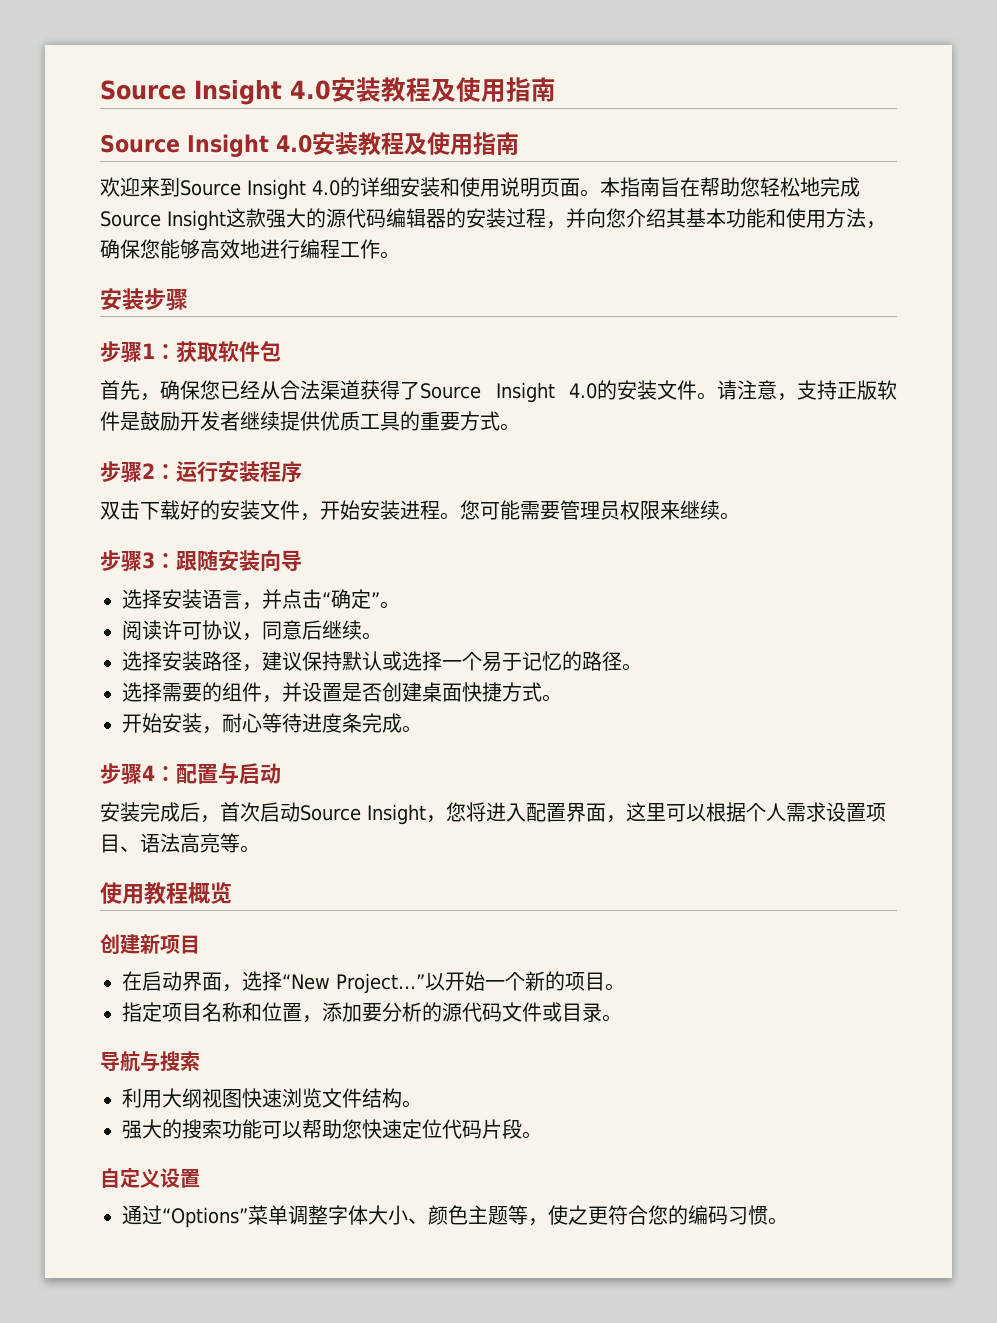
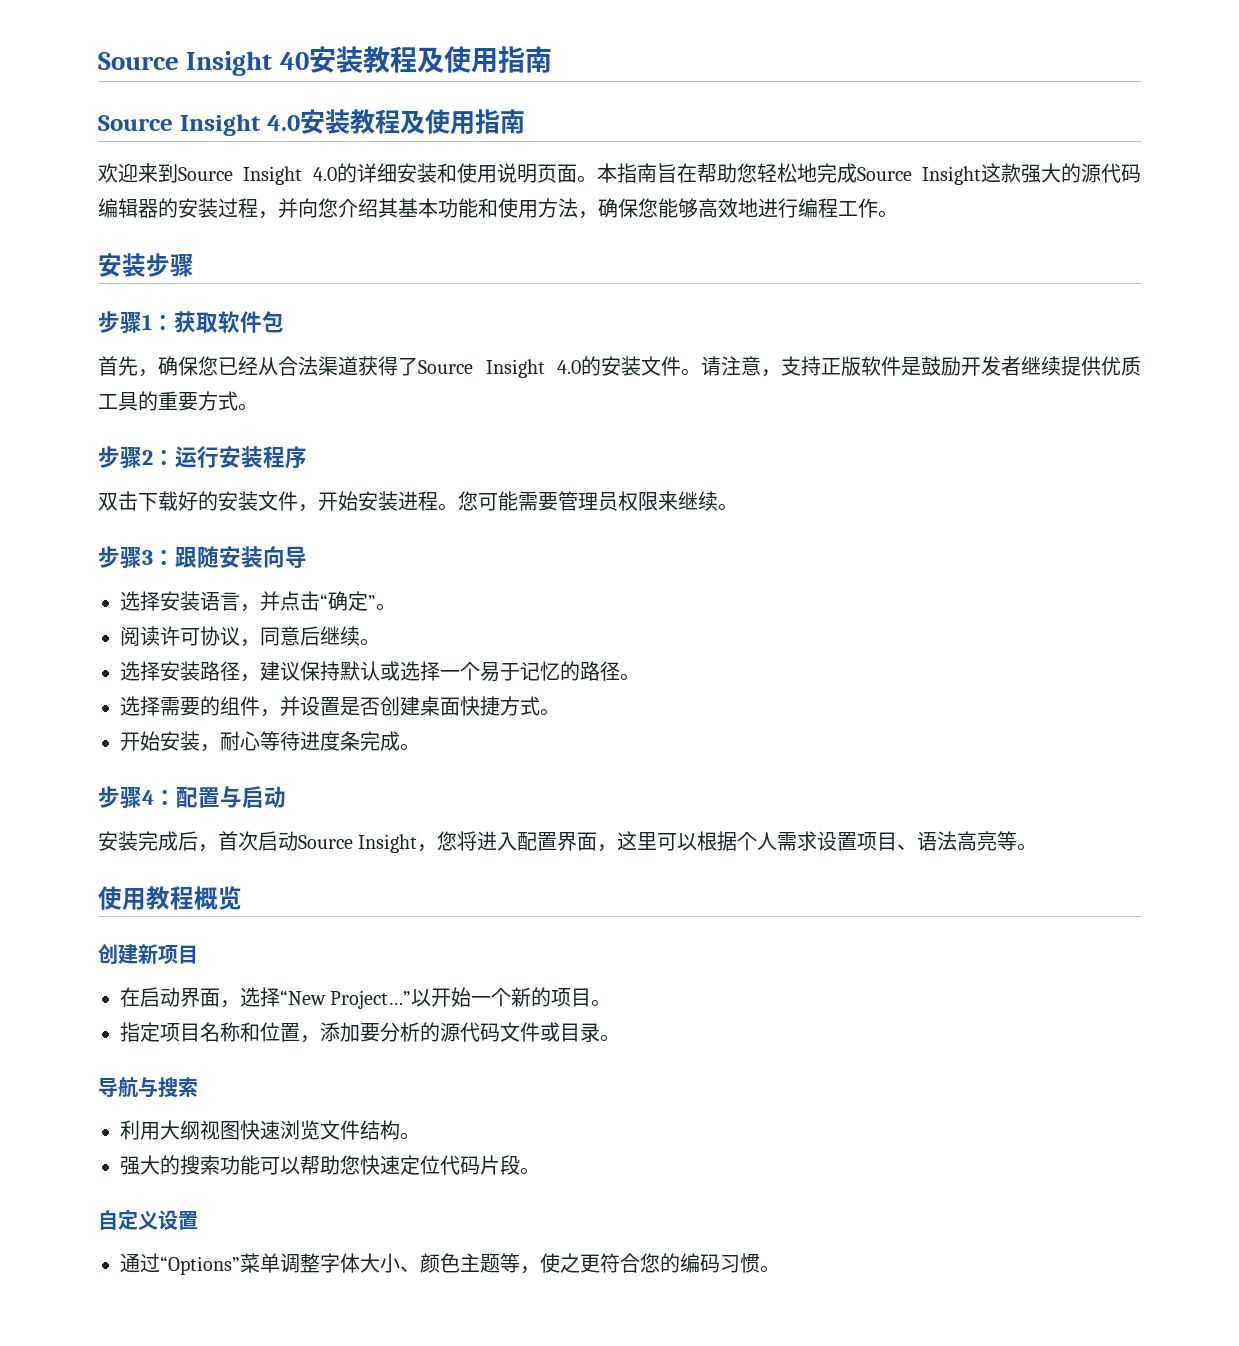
[100,80,331,105] Source Insight 4.0 -> [98,51,309,76] Source Insight 40

